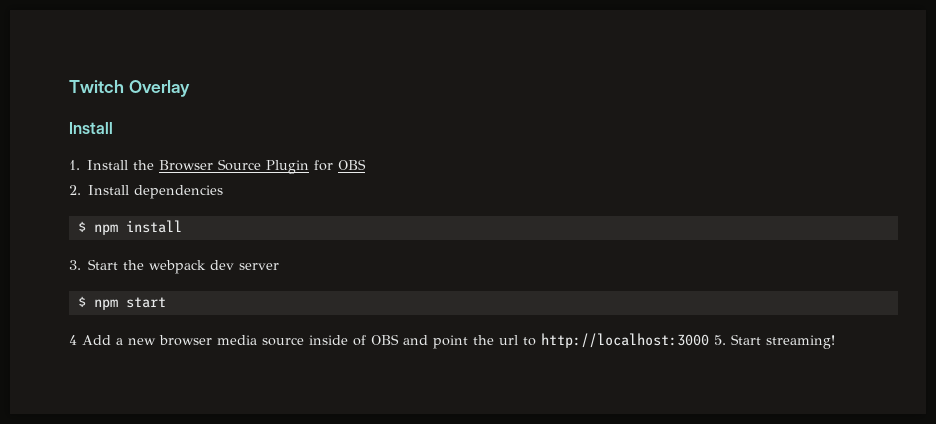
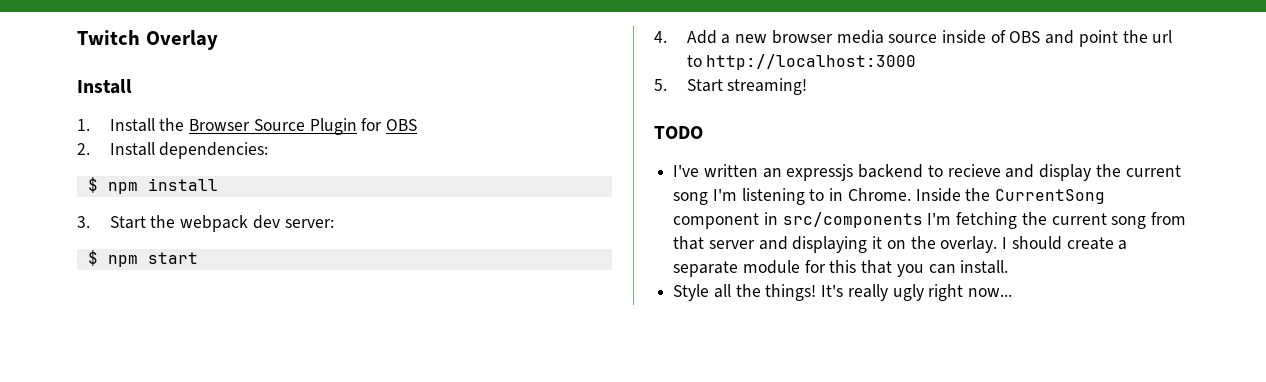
[134,185,224,199] dependencies -> [159,142,269,159] dependencies:
[239,263,280,270] server -> [284,219,334,228] server:
[69,335,77,345] 4 -> [654,31,667,43] 4.
(709, 340) none -> (917, 62) //
(835, 342) none -> [654,126,703,139] [673,164,1181,181] [673,188,1106,205] [673,212,1187,229] [673,236,1128,253] [673,260,1009,277] [673,284,1013,301] // TODO // I've written an expressjs backend to recieve and display the current song I'm listening to in Chrome. Inside the CurrentSong component in src/components I'm fetching the current song from that server and displaying it on the overlay. I should create a separate module for this that you can install. // Style all the things! It's really ugly right now...

